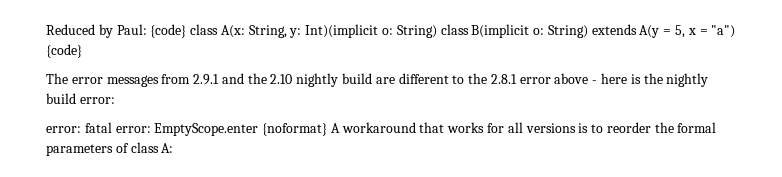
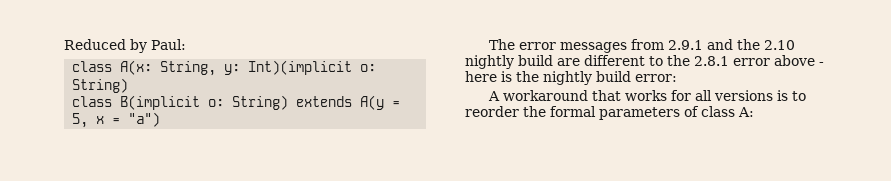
[150,24,187,38] {code} -> (186, 44) //
(437, 31) none -> (129, 85) //
[46,44,82,58] {code} -> (161, 119) none
[46,122,328,136] error: fatal error: EmptyScope.enter {noformat} -> (677, 78) none

